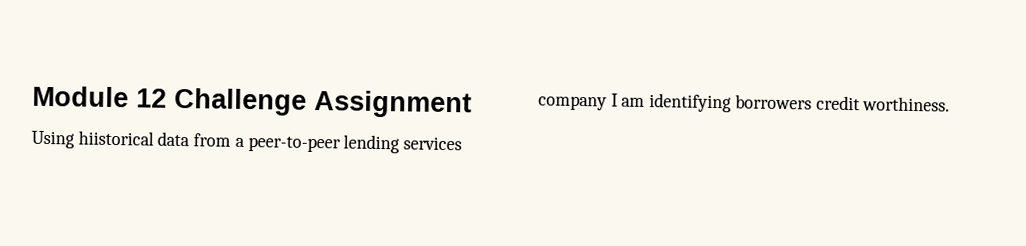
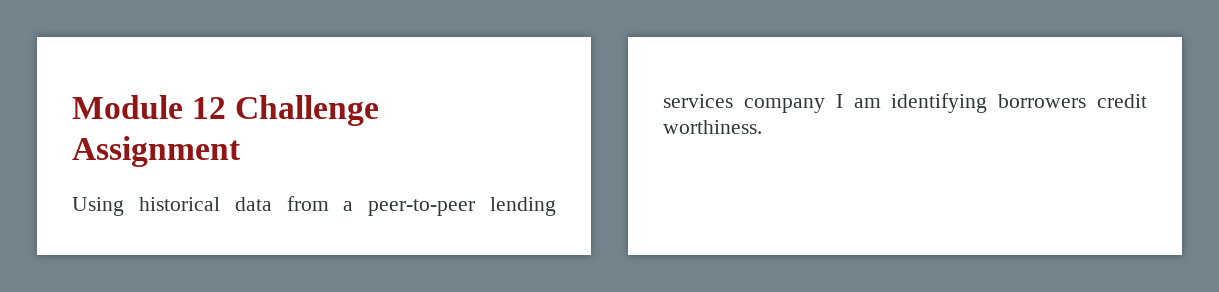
[77,130,154,146] hiistorical -> [138,197,220,211] historical

